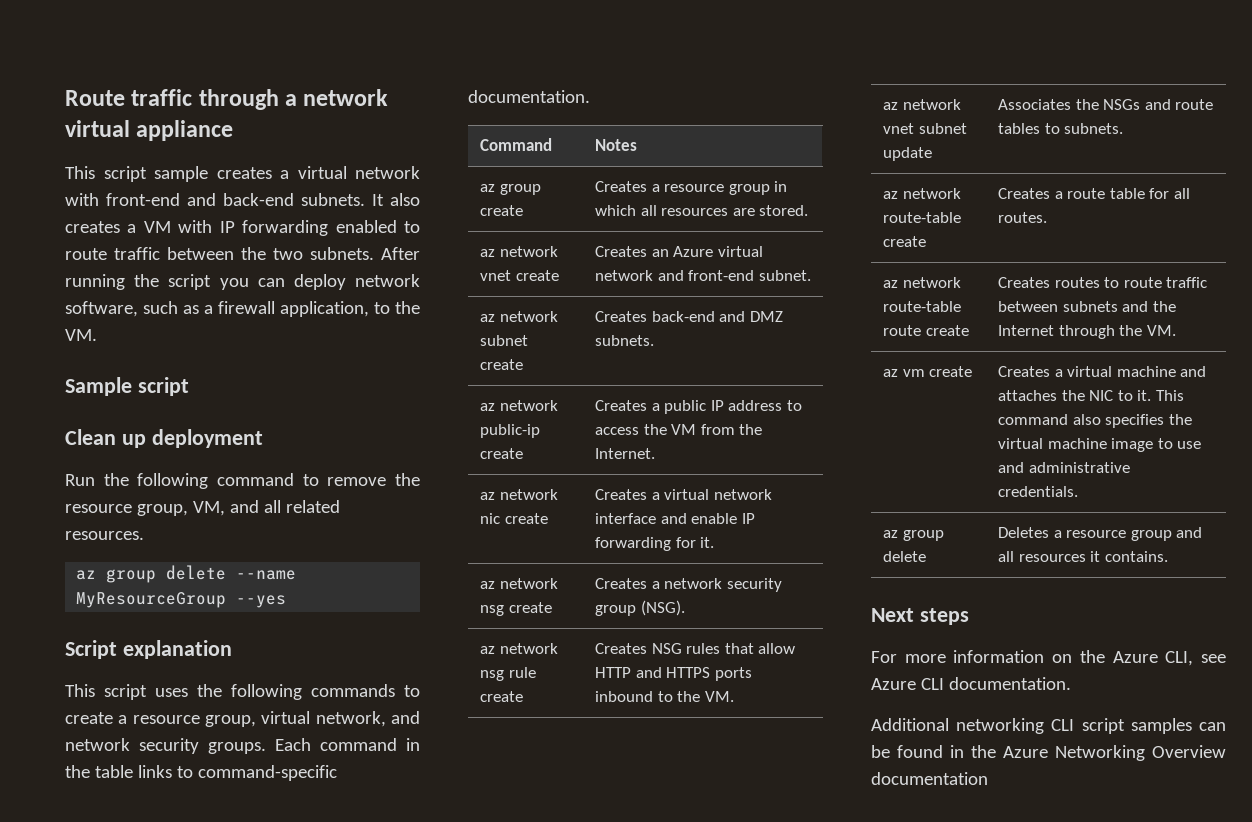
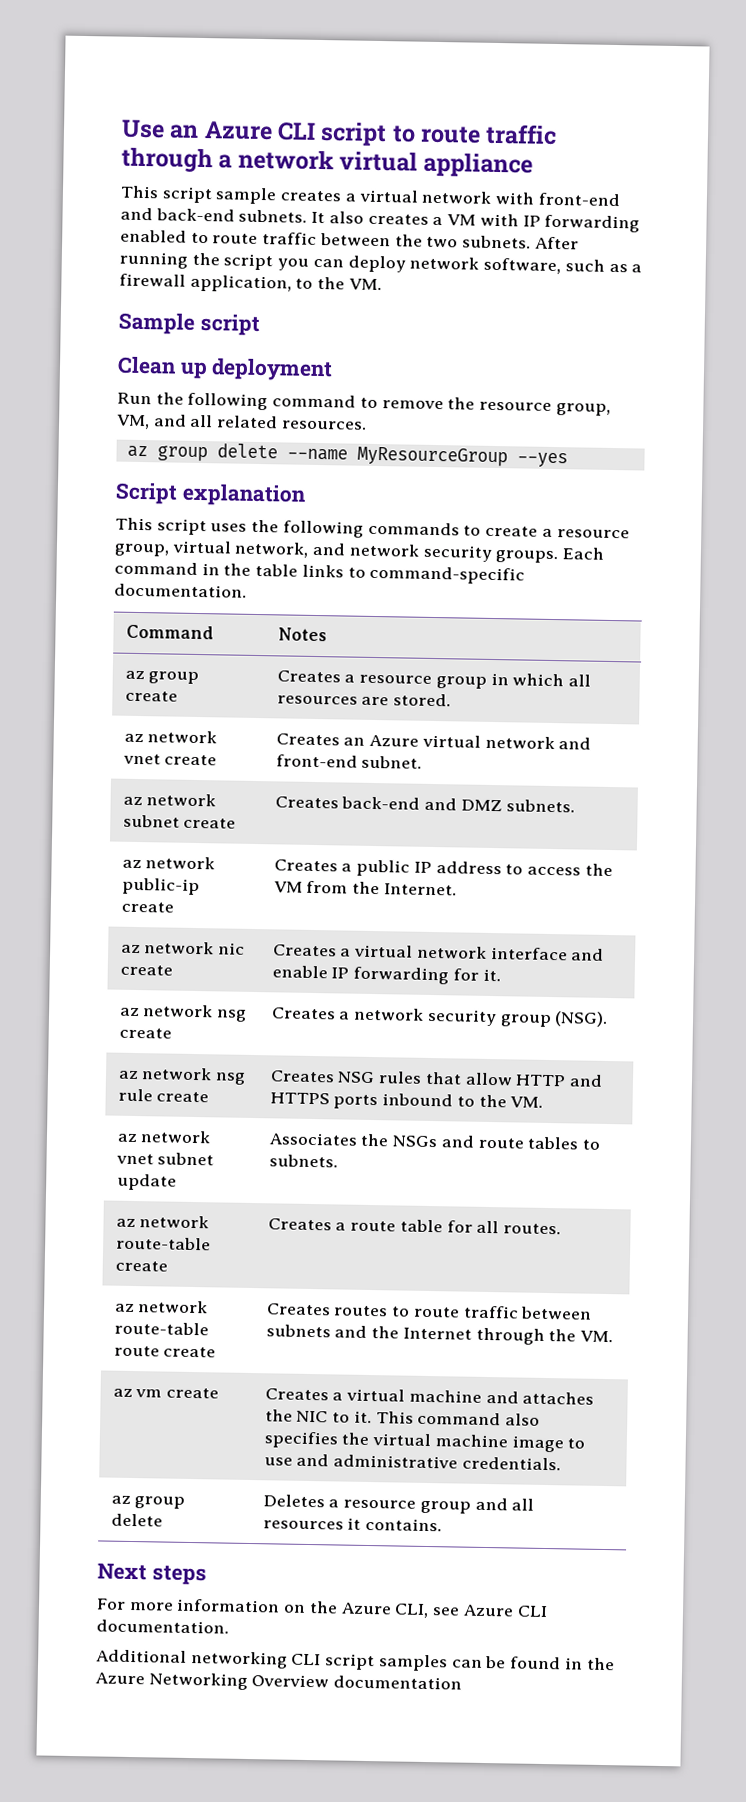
[65,90,125,106] Route -> [121,119,482,147] Use an Azure CLI script to route

